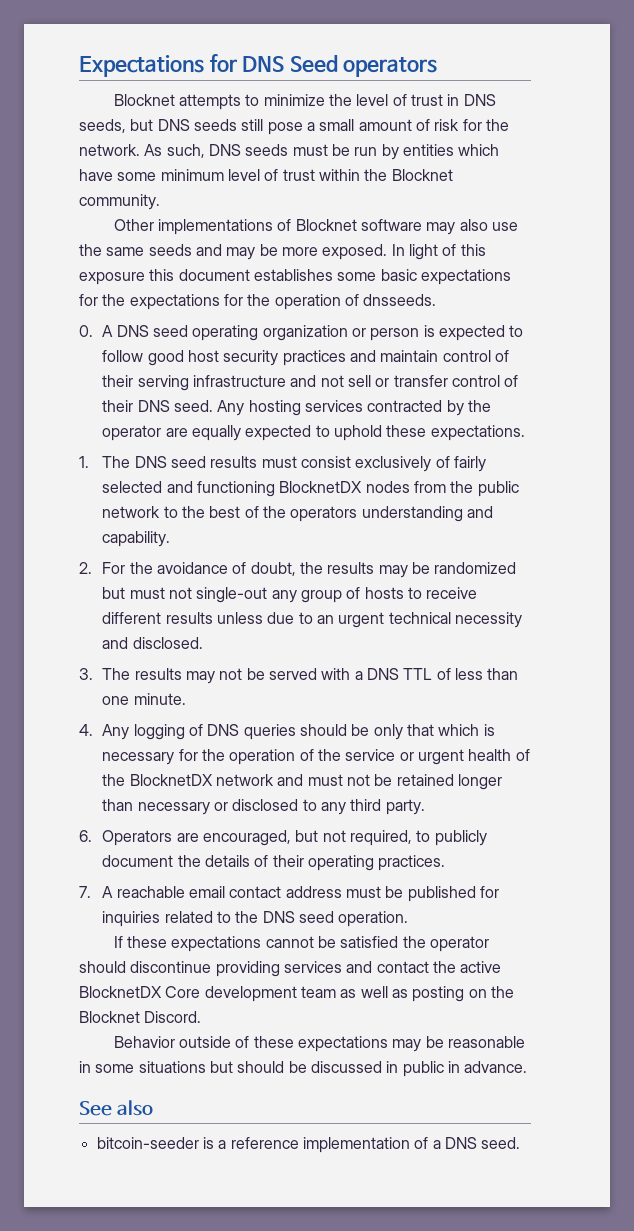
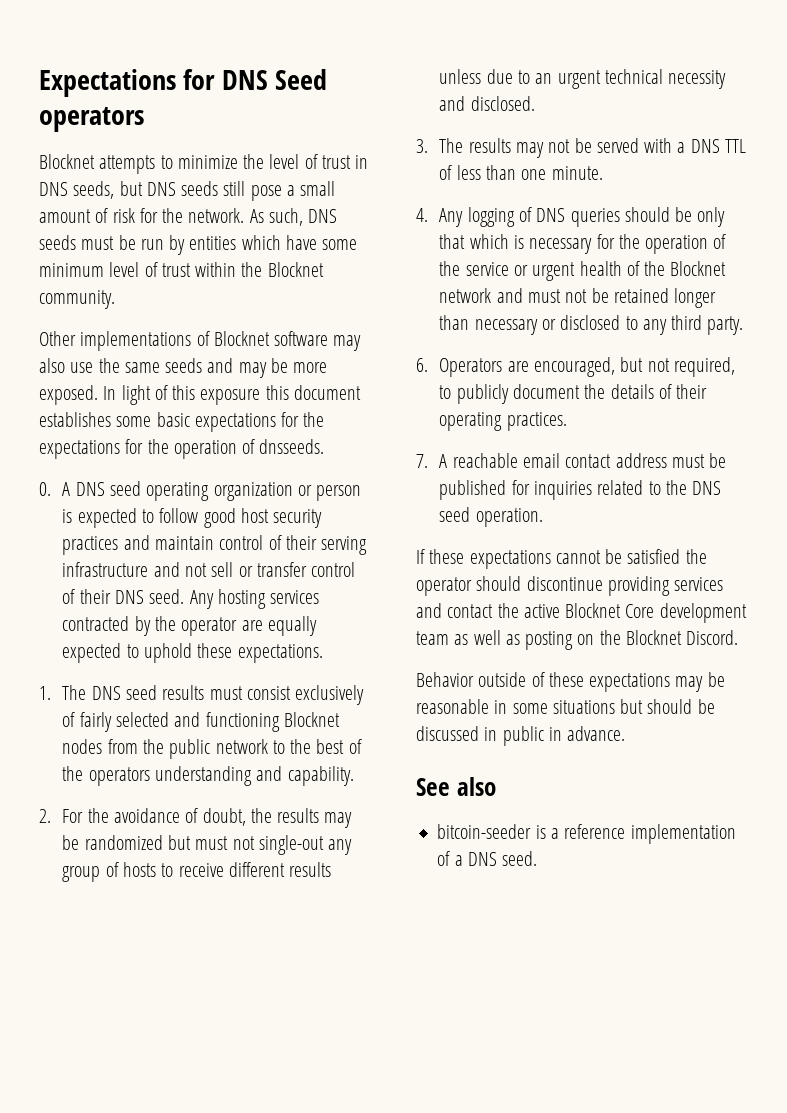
[279,481,363,493] BlocknetDX -> [283,712,340,727] Blocknet
[129,774,213,786] BlocknetDX -> [670,261,727,276] Blocknet
[79,986,162,998] BlocknetDX -> [565,603,622,618] Blocknet

